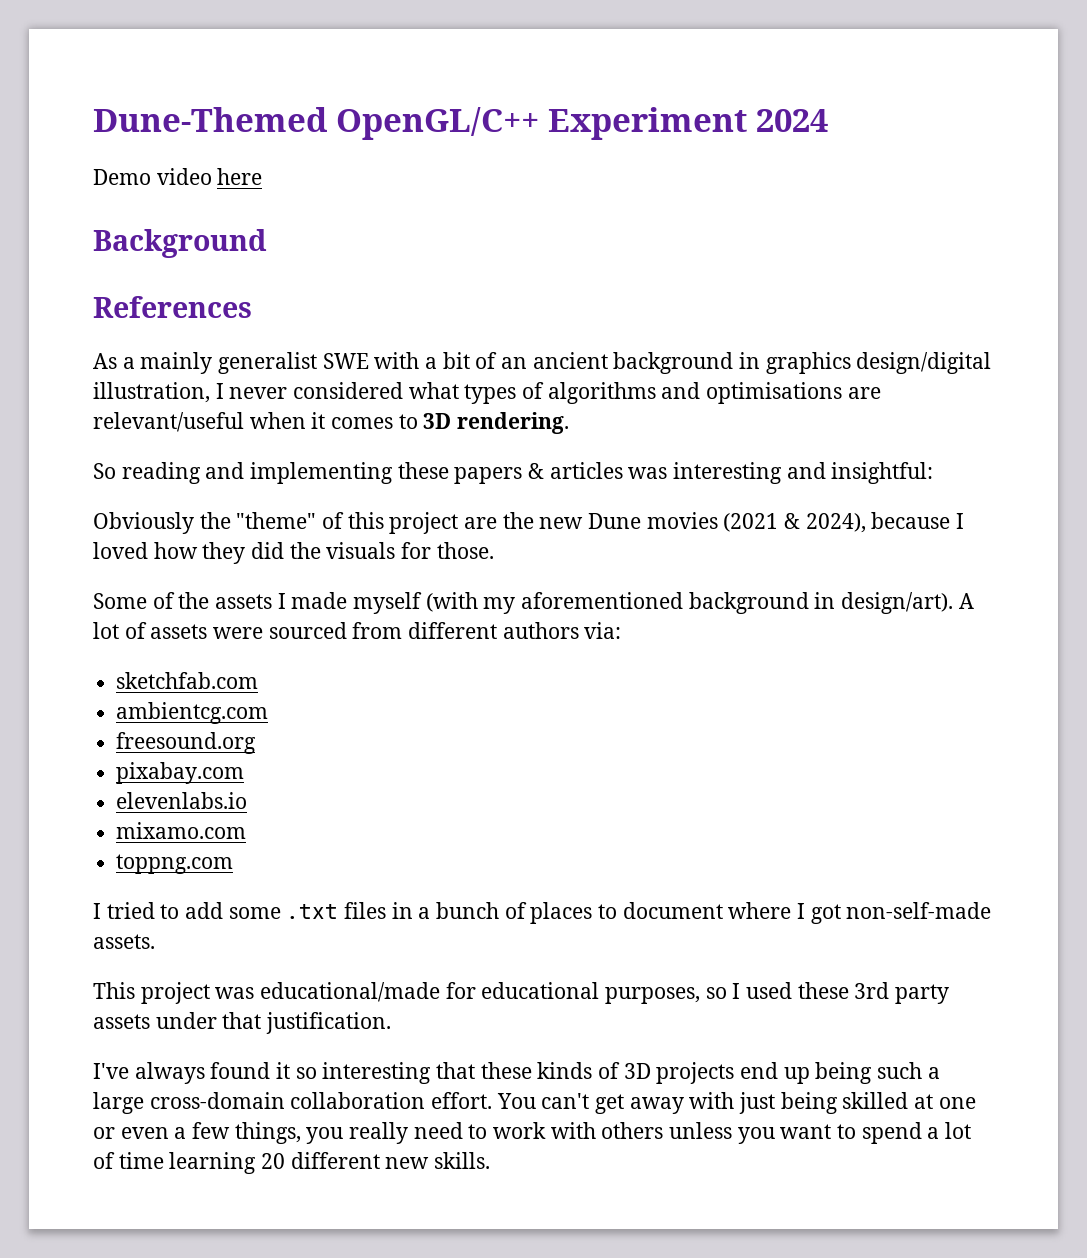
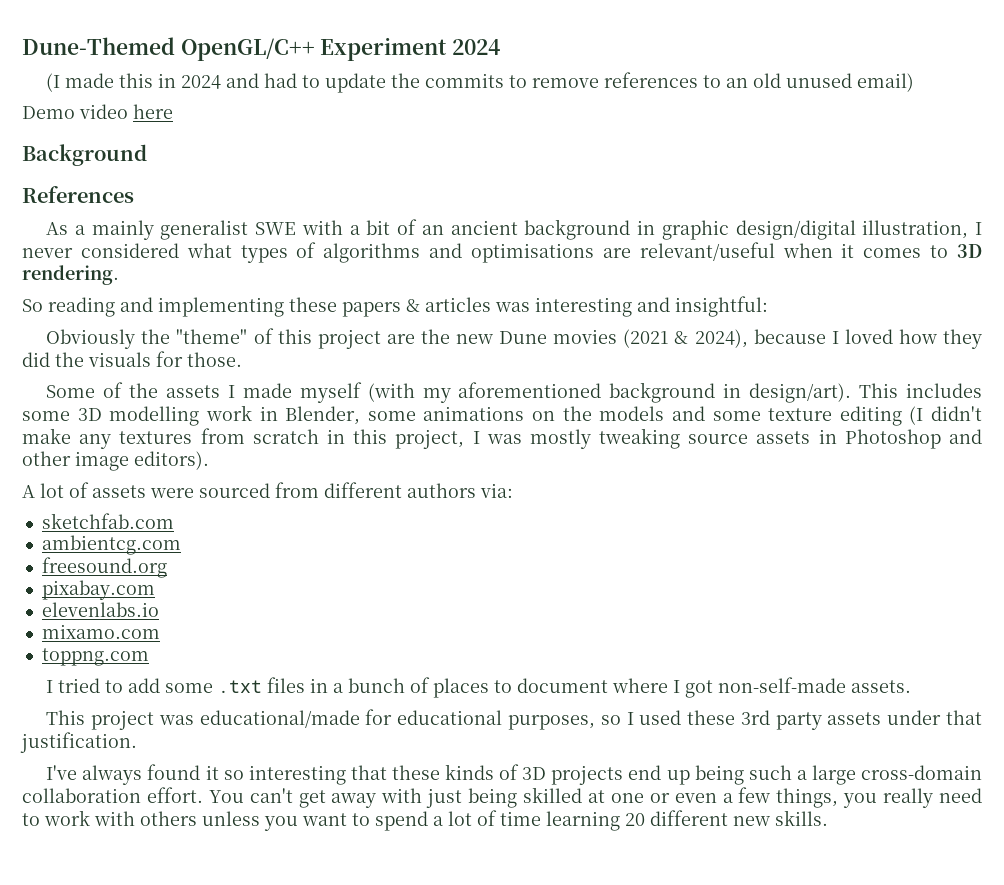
(828, 120) none -> [46,72,915,93] // (I made this in 2024 and had to update the commits to remove references to an old unused email)
[765,352,851,374] graphics -> [661,220,729,240] graphic
(954, 603) none -> [859,383,982,398] [22,405,982,426] [22,428,982,449] [22,451,209,471] This includes some 3D modelling work in Blender, some animations on the models and some texture editing (I didn't make any textures from scratch in this project, I was mostly tweaking source assets in Photoshop and other image editors). //

